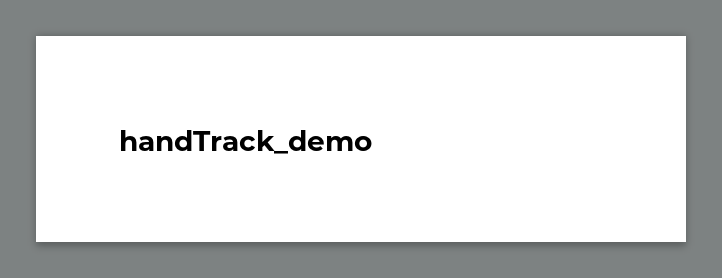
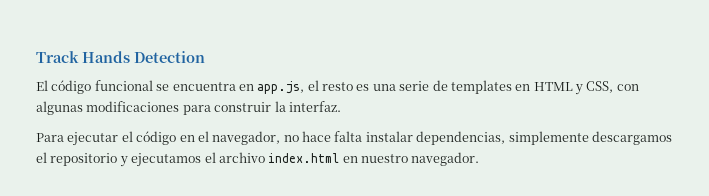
[119,130,372,154] handTrack_demo -> [36,51,205,63] [36,80,639,95] [36,101,341,115] [36,131,672,146] [36,152,480,167] Track Hands Detection // El código funcional se encuentra en app.js, el resto es una serie de templates en HTML y CSS, con algunas modificaciones para construir la interfaz. // Para ejecutar el código en el navegador, no hace falta instalar dependencias, simplemente descargamos el repositorio y ejecutamos el archivo index.html en nuestro navegador.

